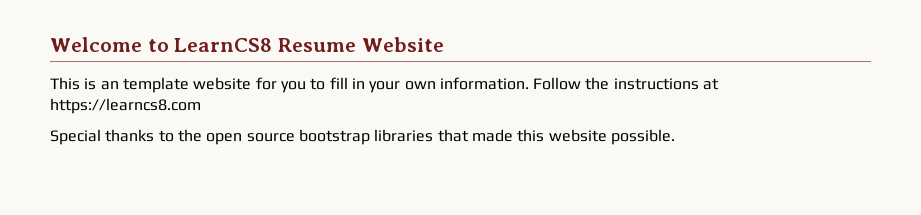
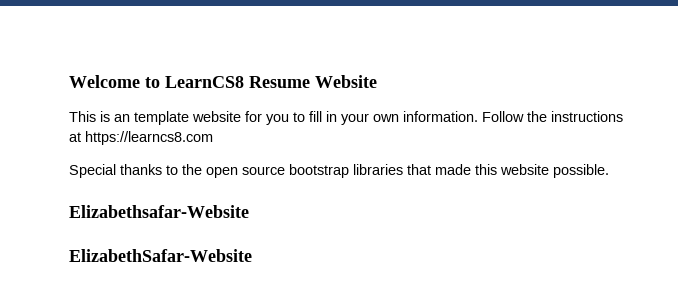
(675, 137) none -> [69,205,249,218] [69,249,252,262] // Elizabethsafar-Website // ElizabethSafar-Website

